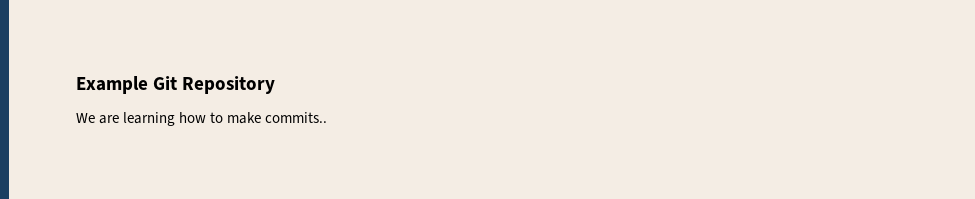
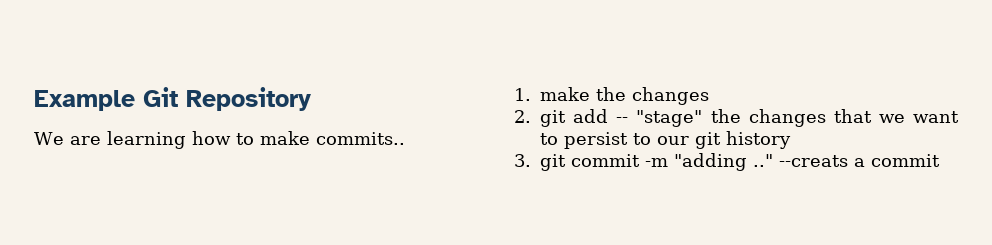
(328, 117) none -> [514,87,709,105] [514,109,959,127] [540,131,791,149] [514,153,940,171] // 1. make the changes // 2. git add -- "stage" the changes that we want to persist to our git history // 3. git commit -m "adding .." --creats a commit

